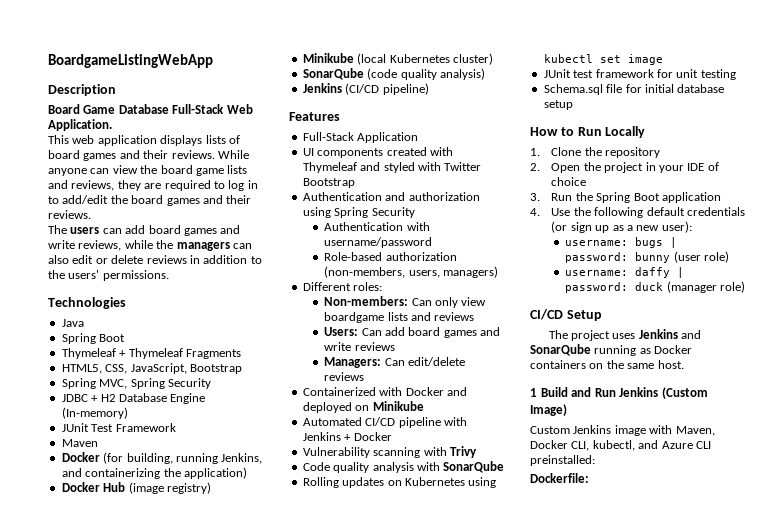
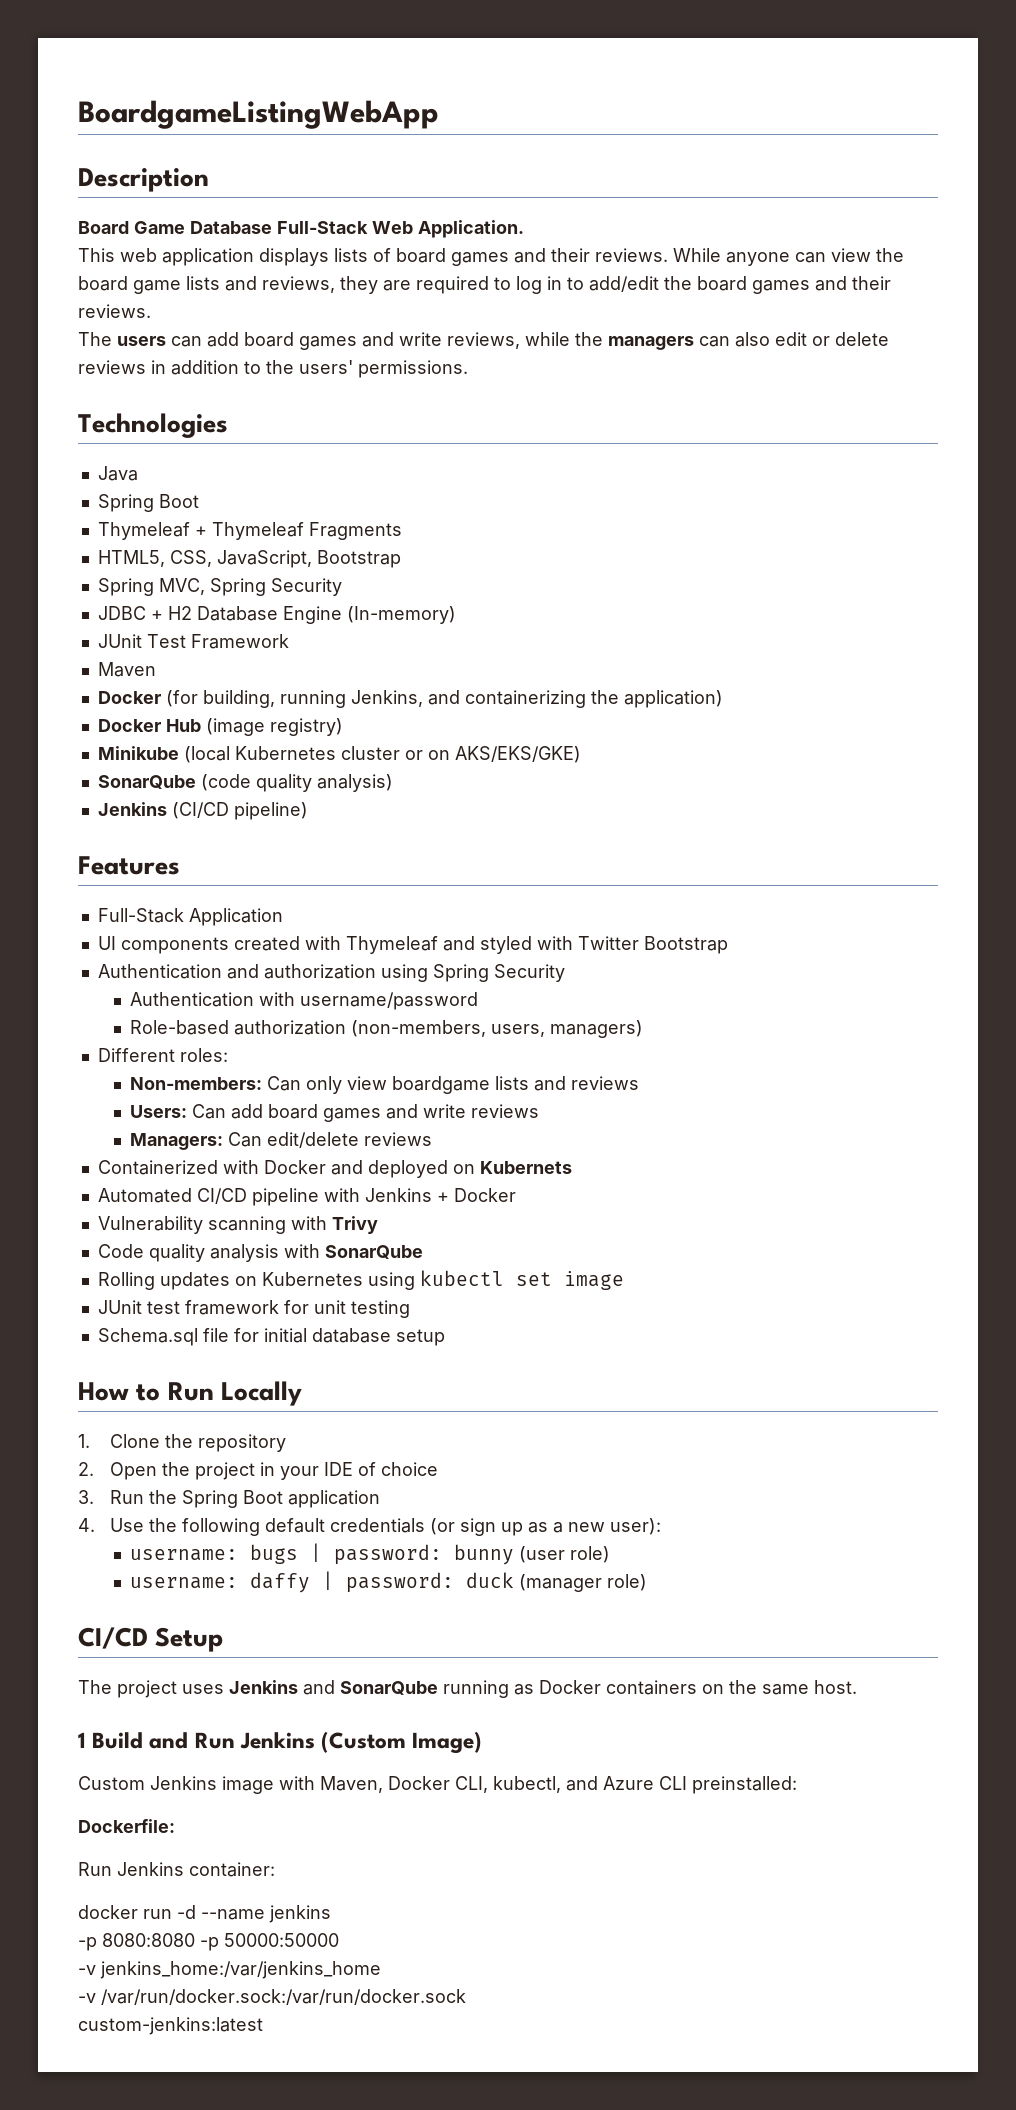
[452,53,493,65] cluster) -> [340,746,581,763] cluster or on AKS/EKS/GKE)
[372,401,424,411] Minikube -> [479,1161,572,1174] Kubernets
(589, 478) none -> [78,1862,275,1877] [78,1905,331,1923] [78,1933,339,1951] [78,1961,381,1979] [78,1989,466,2005] [78,2017,263,2035] // Run Jenkins container: // docker run -d --name jenkins // -p 8080:8080 -p 50000:50000 // -v jenkins_home:/var/jenkins_home // -v /var/run/docker.sock:/var/run/docker.sock // custom-jenkins:latest

